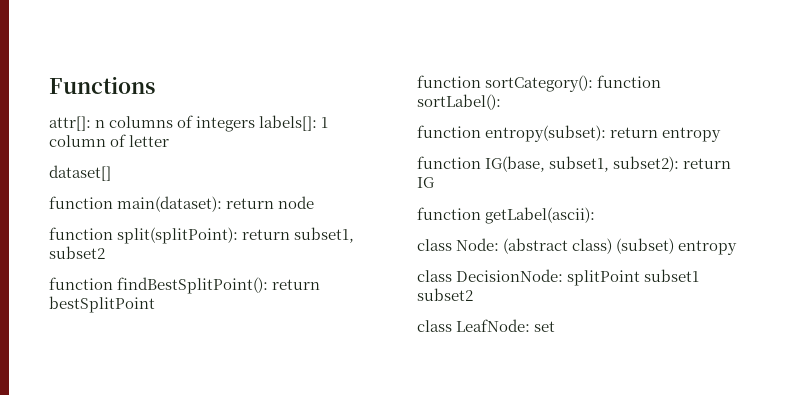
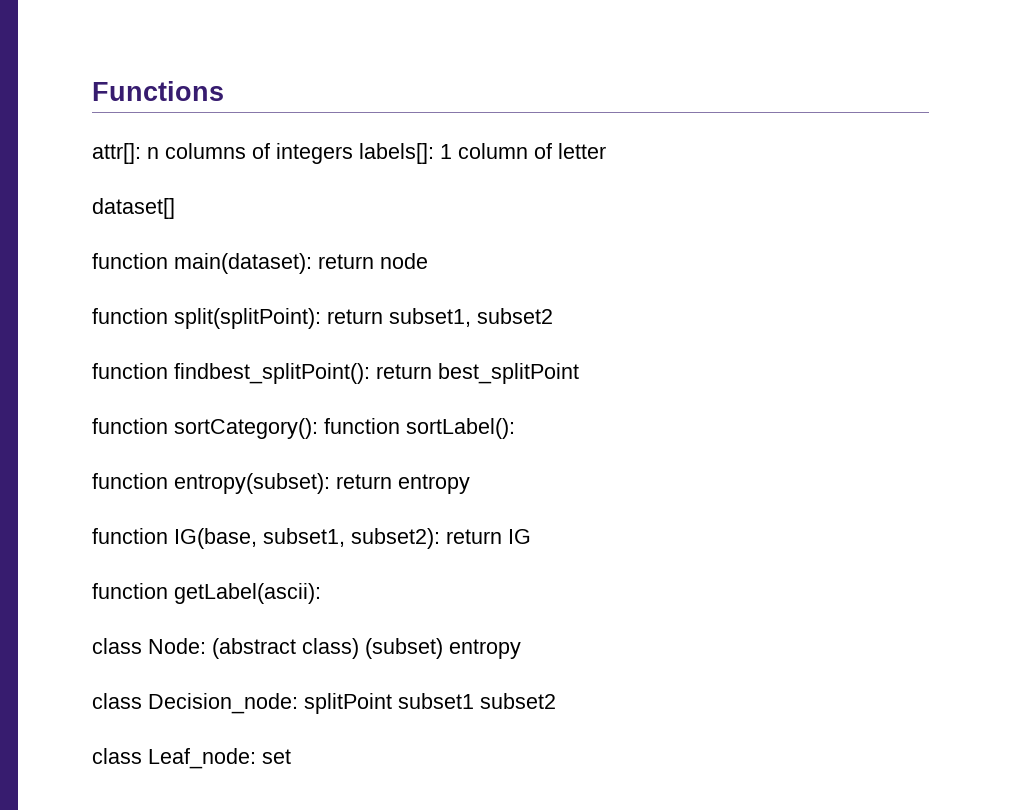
[117,277,321,294] [49,296,155,313] findBestSplitPoint(): return bestSplitPoint -> [174,363,579,384] findbest_splitPoint(): return best_splitPoint
[456,269,564,282] DecisionNode: -> [148,693,298,714] Decision_node:
[456,319,531,332] LeafNode: -> [148,748,256,769] Leaf_node:

